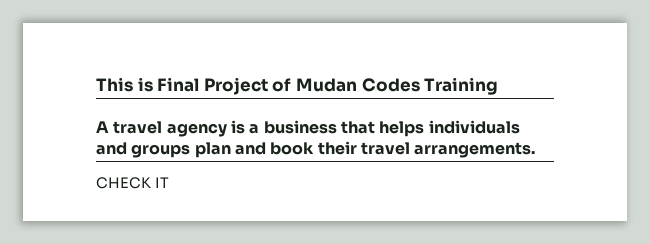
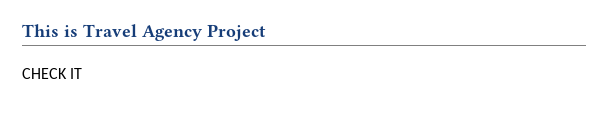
[157,77,200,92] Final -> [83,24,202,41] Travel Agency
[272,77,499,95] [96,120,520,137] [96,141,536,158] of Mudan Codes Training // A travel agency is a business that helps individuals and groups plan and book their travel arrangements. -> (266, 32) none

